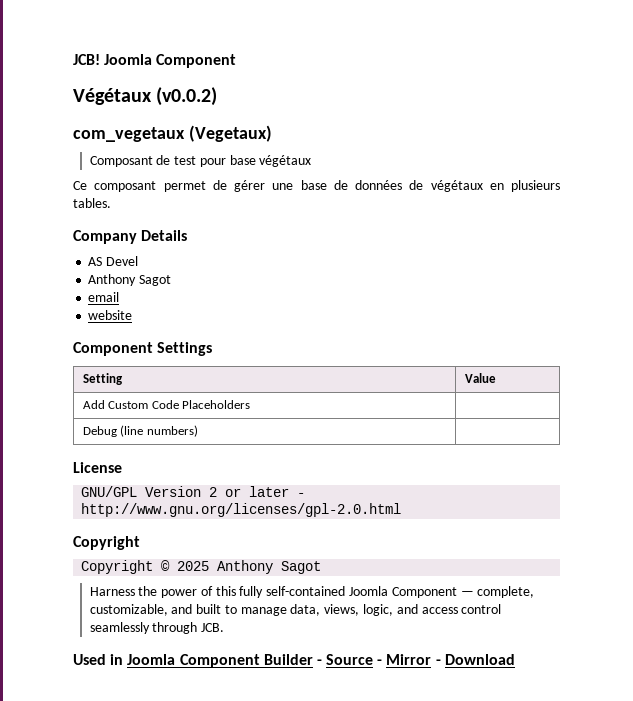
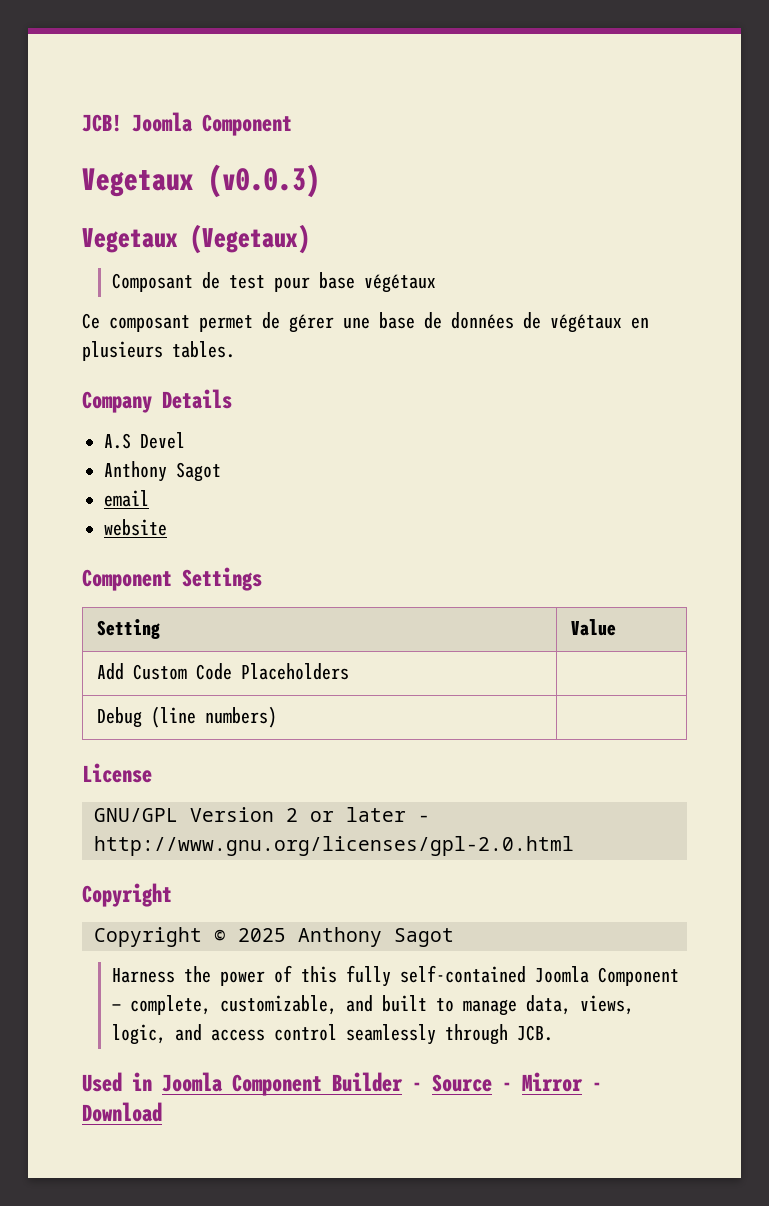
[73,87,218,106] [73,127,185,142] Végétaux (v0.0.2) // com_vegetaux -> [82,164,320,198] [82,228,178,253] Vegetaux (v0.0.3) // Vegetaux
[88,257,103,266] AS -> [104,433,131,449] A.S

